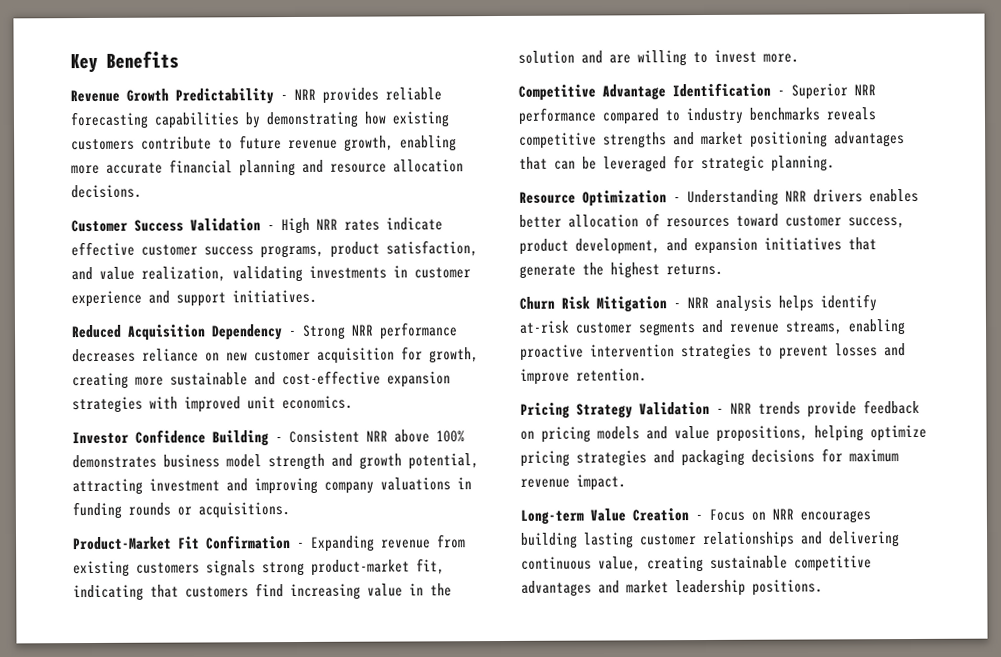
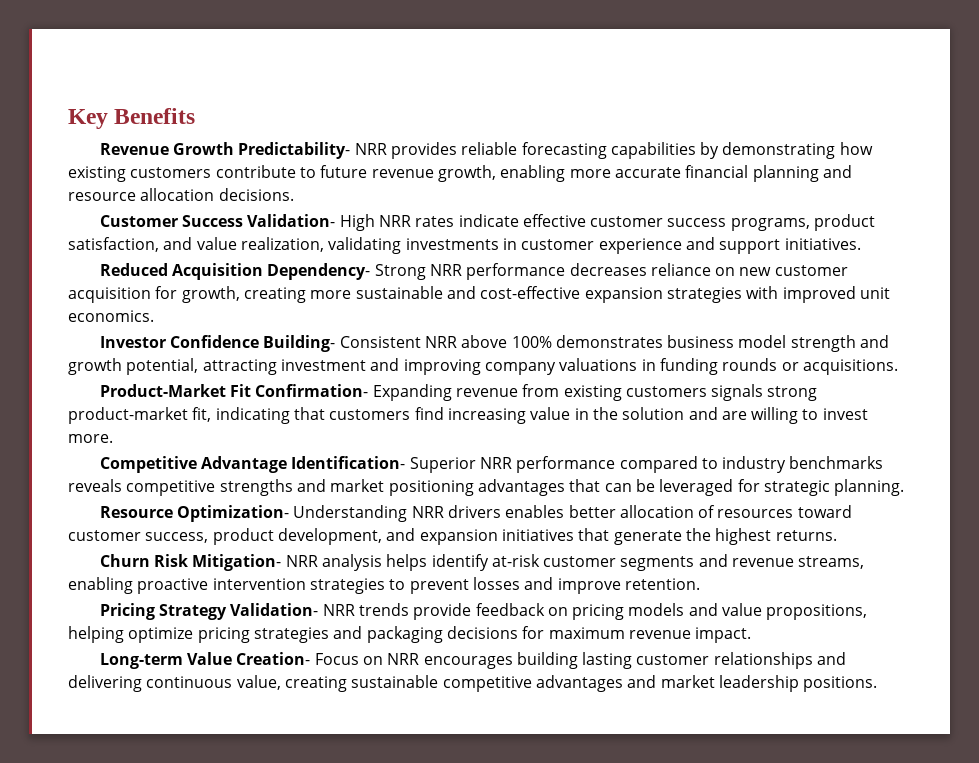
[175,88,288,105] Predictability - -> [238,142,351,159] Predictability-
[190,218,275,232] Validation - -> [247,214,336,227] Validation-
[211,324,297,341] Dependency - -> [267,263,371,280] Dependency-
[212,430,283,447] Building - -> [263,335,336,352] Building-
[206,535,305,550] Confirmation - -> [255,384,369,397] Confirmation-
[672,82,785,98] Identification - -> [291,456,406,469] Identification-
[582,190,681,207] Optimization - -> [176,505,289,522] Optimization-
[596,296,681,313] Mitigation - -> [192,554,282,571] Mitigation-
[639,401,724,416] Validation - -> [230,603,319,616] Validation-
[632,508,703,522] Creation - -> [236,652,311,665] Creation-

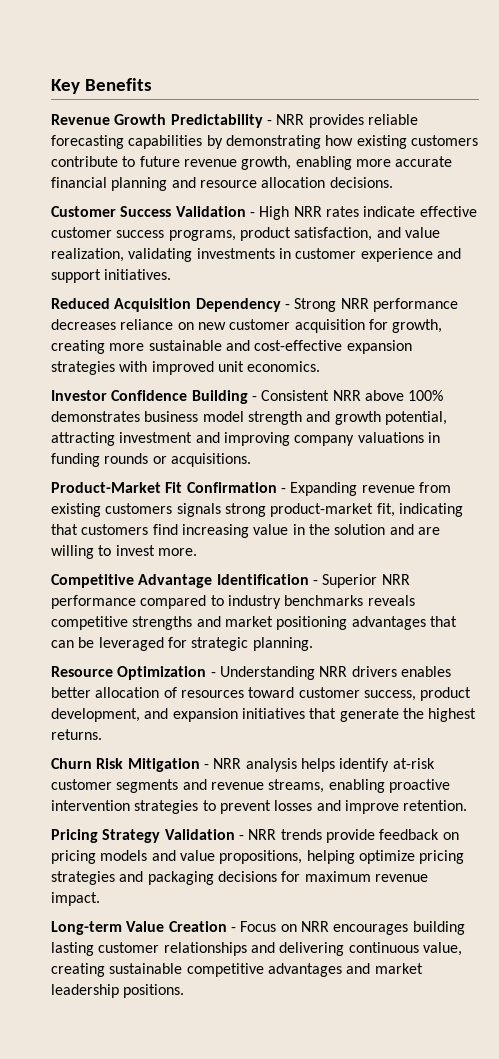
[238,142,351,159] Predictability- -> [170,114,272,128] Predictability -
[247,214,336,227] Validation- -> [175,206,255,217] Validation -
[267,263,371,280] Dependency- -> [195,298,290,312] Dependency -
[263,335,336,352] Building- -> [191,390,257,404] Building -
[255,384,369,397] Confirmation- -> [186,482,286,493] Confirmation -
[291,456,406,469] Identification- -> [216,574,318,585] Identification -
[176,505,289,522] Optimization- -> [117,666,216,680] Optimization -
[192,554,282,571] Mitigation- -> [127,758,209,772] Mitigation -
[230,603,319,616] Validation- -> [164,829,244,840] Validation -
[236,652,311,665] Creation- -> [168,921,236,932] Creation -

